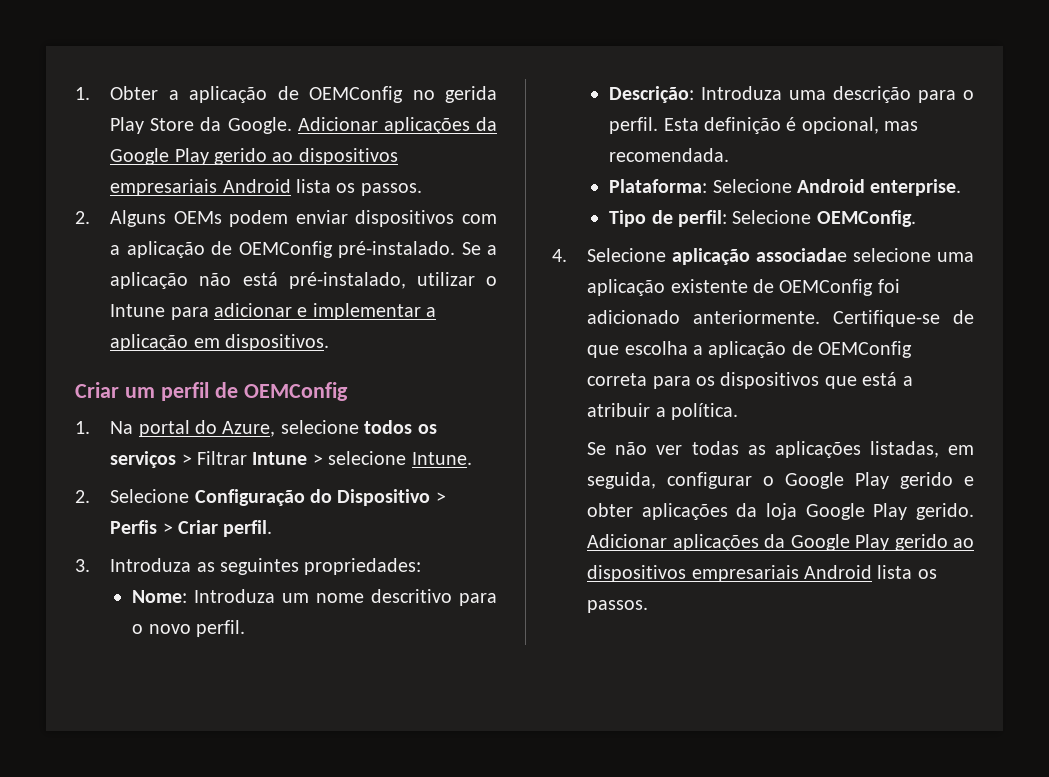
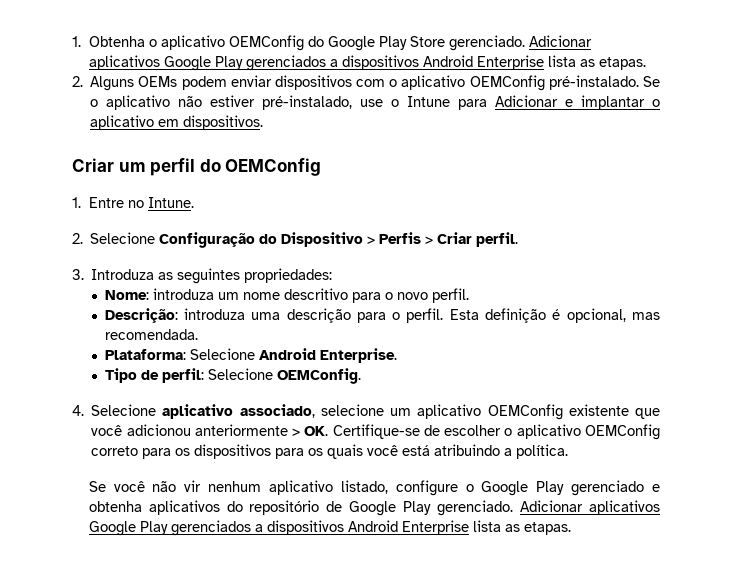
[75,86,497,103] [110,117,497,134] [110,148,398,165] [110,179,422,196] 1. Obter a aplicação de OEMConfig no gerida Play Store da Google. Adicionar aplicações da Google Play gerido ao dispositivos empresariais Android lista os passos. -> [72,35,592,51] [88,55,646,71] 1. Obtenha o aplicativo OEMConfig do Google Play Store gerenciado. Adicionar aplicativos Google Play gerenciados a dispositivos Android Enterprise lista as etapas.
[110,241,497,258] [110,272,497,289] [110,303,437,320] [110,334,189,351] a aplicação de OEMConfig pré-instalado. Se a aplicação não está pré-instalado, utilizar o Intune para adicionar e implementar a aplicação -> [389,75,660,91] [90,95,661,110] [90,115,155,130] o aplicativo OEMConfig pré-instalado. Se o aplicativo não estiver pré-instalado, use o Intune para Adicionar e implantar o aplicativo
[214,382,238,398] de -> [199,159,221,172] do
[110,420,437,437] [110,451,407,468] Na portal do Azure, selecione todos os serviços > Filtrar Intune > selecione -> [88,197,144,208] Entre no
[194,589,276,603] Introduza -> [152,288,214,300] introduza
[701,86,783,100] Introduza -> [183,308,245,320] introduza
[870,179,962,196] enterprise. -> [319,348,397,363] Enterprise.
[672,248,974,265] [587,279,900,296] [587,310,974,327] [587,341,913,358] [587,372,913,389] [587,403,738,420] [587,441,974,458] [587,472,974,489] [587,503,974,520] [587,534,974,551] [587,565,937,582] [587,600,649,613] aplicação associadae selecione uma aplicação existente de OEMConfig foi adicionado anteriormente. Certifique-se de que escolha a aplicação de OEMConfig correta para os dispositivos que está a atribuir a política. // Se não ver todas as aplicações listadas, em seguida, configurar o Google Play gerido e obter aplicações da loja Google Play gerido. Adicionar aplicações da Google Play gerido ao dispositivos empresariais Android lista os passos. -> [162,404,660,420] [91,424,660,440] [91,444,569,459] [88,480,660,496] [88,500,660,516] [88,520,571,536] aplicativo associado, selecione um aplicativo OEMConfig existente que você adicionou anteriormente > OK. Certifique-se de escolher o aplicativo OEMConfig correto para os dispositivos para os quais você está atribuindo a política. // Se você não vir nenhum aplicativo listado, configure o Google Play gerenciado e obtenha aplicativos do repositório de Google Play gerenciado. Adicionar aplicativos Google Play gerenciados a dispositivos Android Enterprise lista as etapas.

